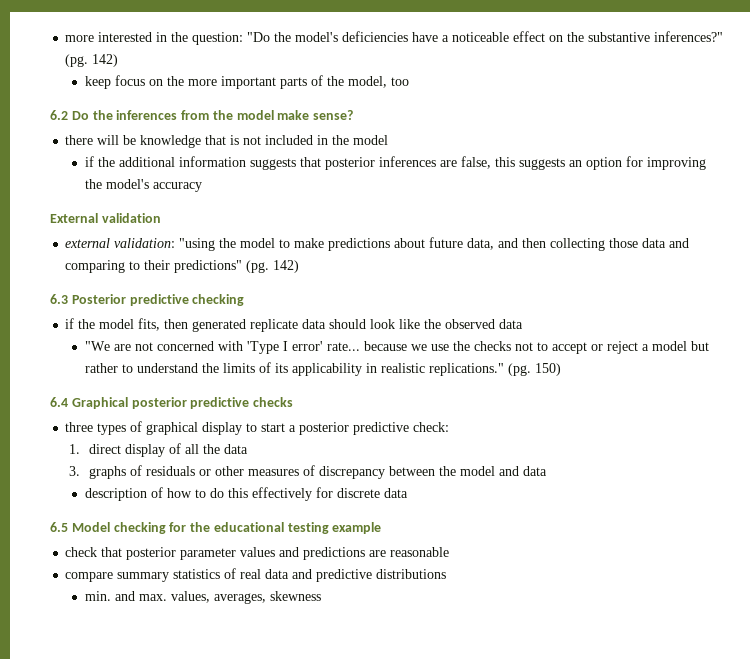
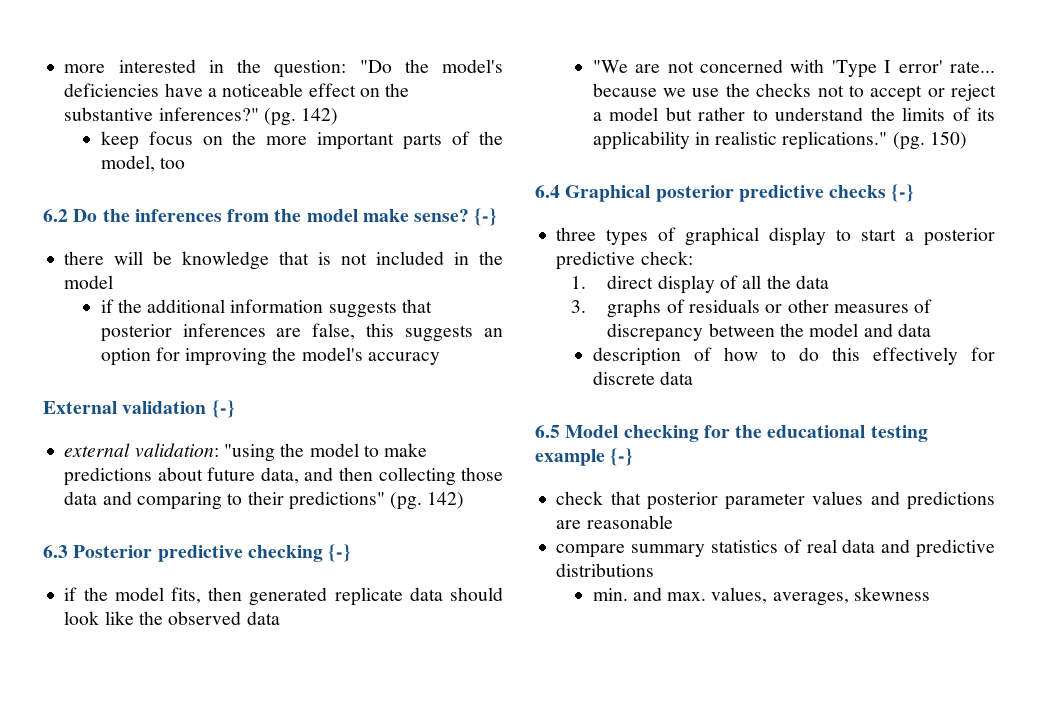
(354, 115) none -> [474,208,498,226] {-}
(161, 218) none -> [211,400,235,418] {-}
(245, 300) none -> [328,544,352,562] {-}
(294, 402) none -> [891,184,915,202] {-}
(382, 528) none -> [610,448,634,466] {-}

